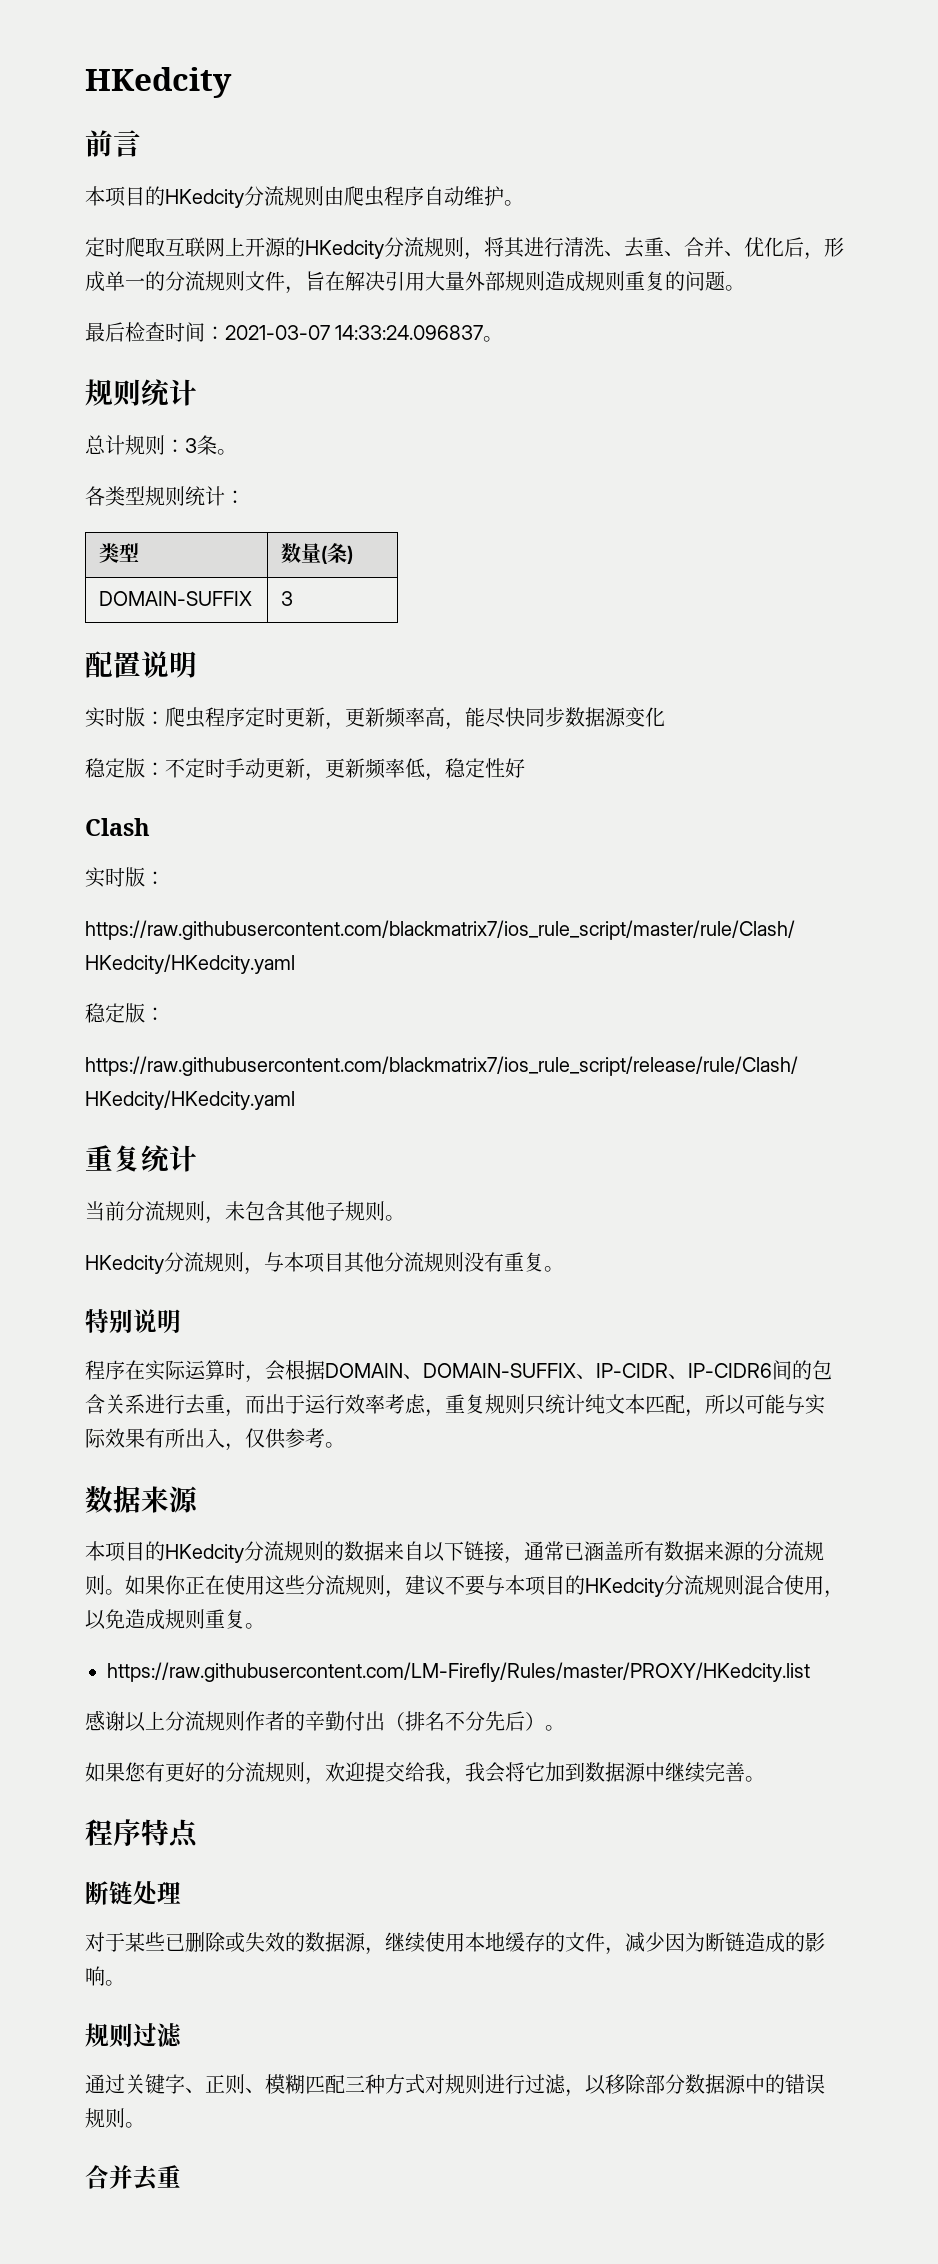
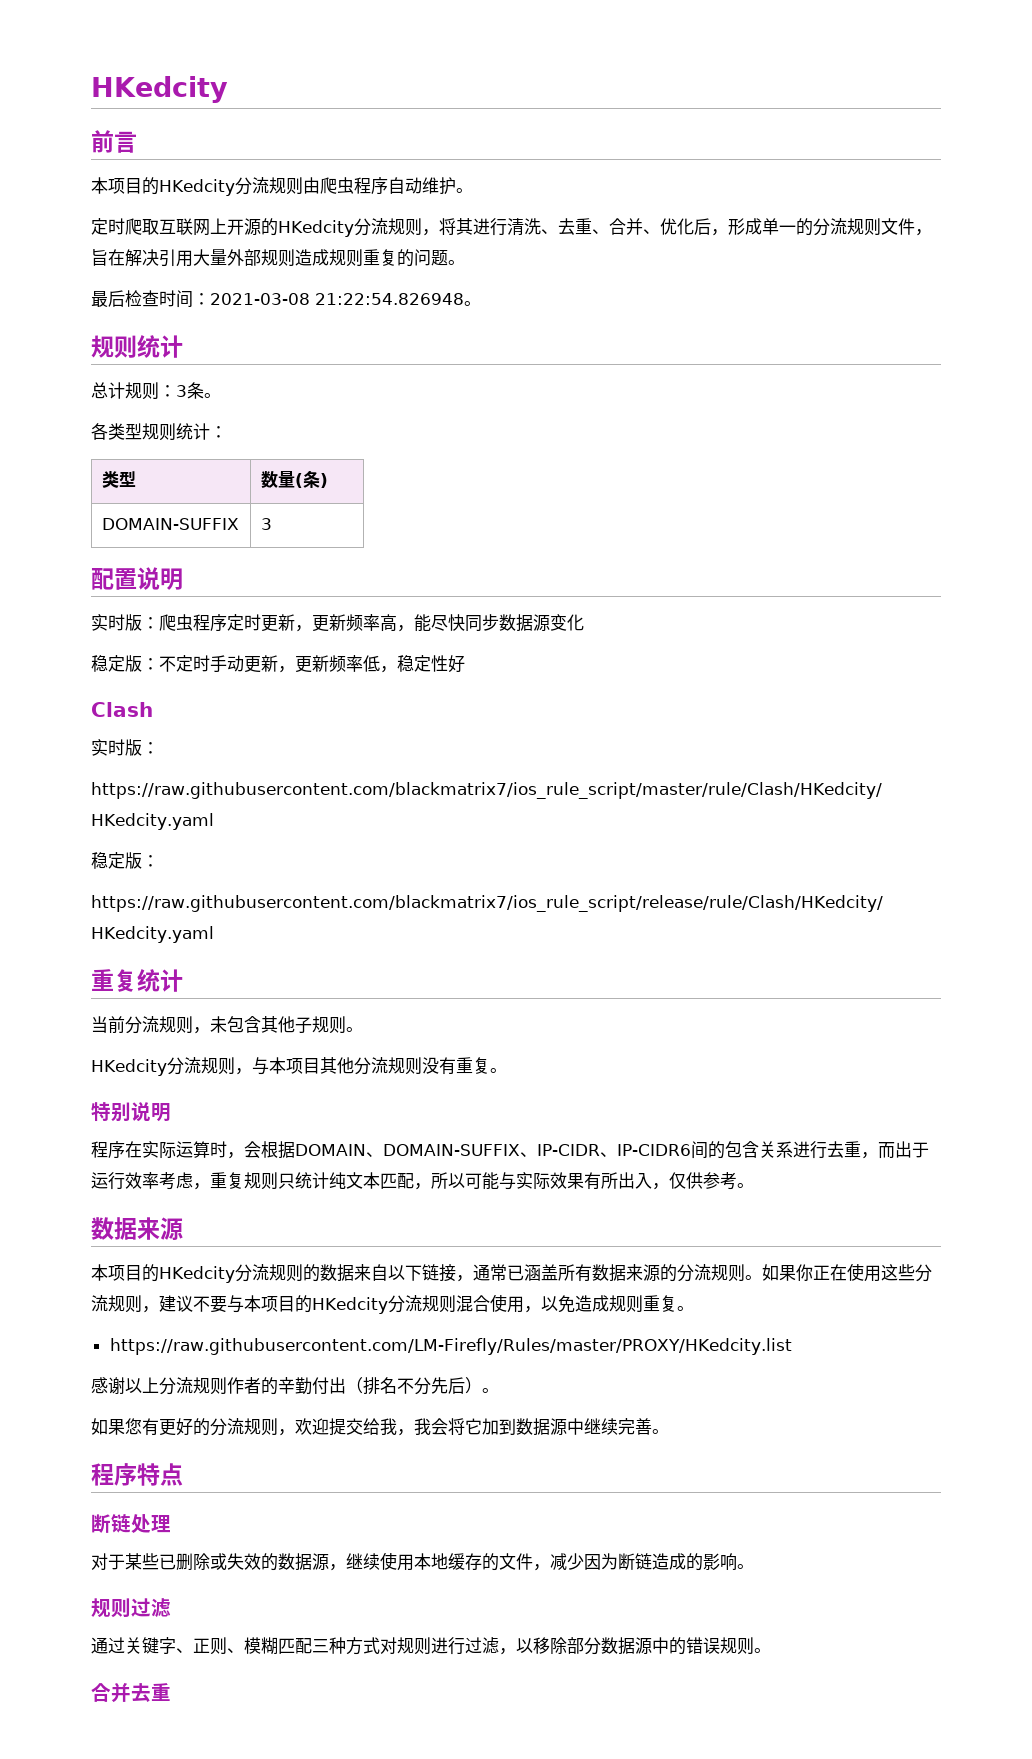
[225,325,484,340] 2021-03-07 14:33:24.096837 -> [210,293,464,305] 2021-03-08 21:22:54.826948

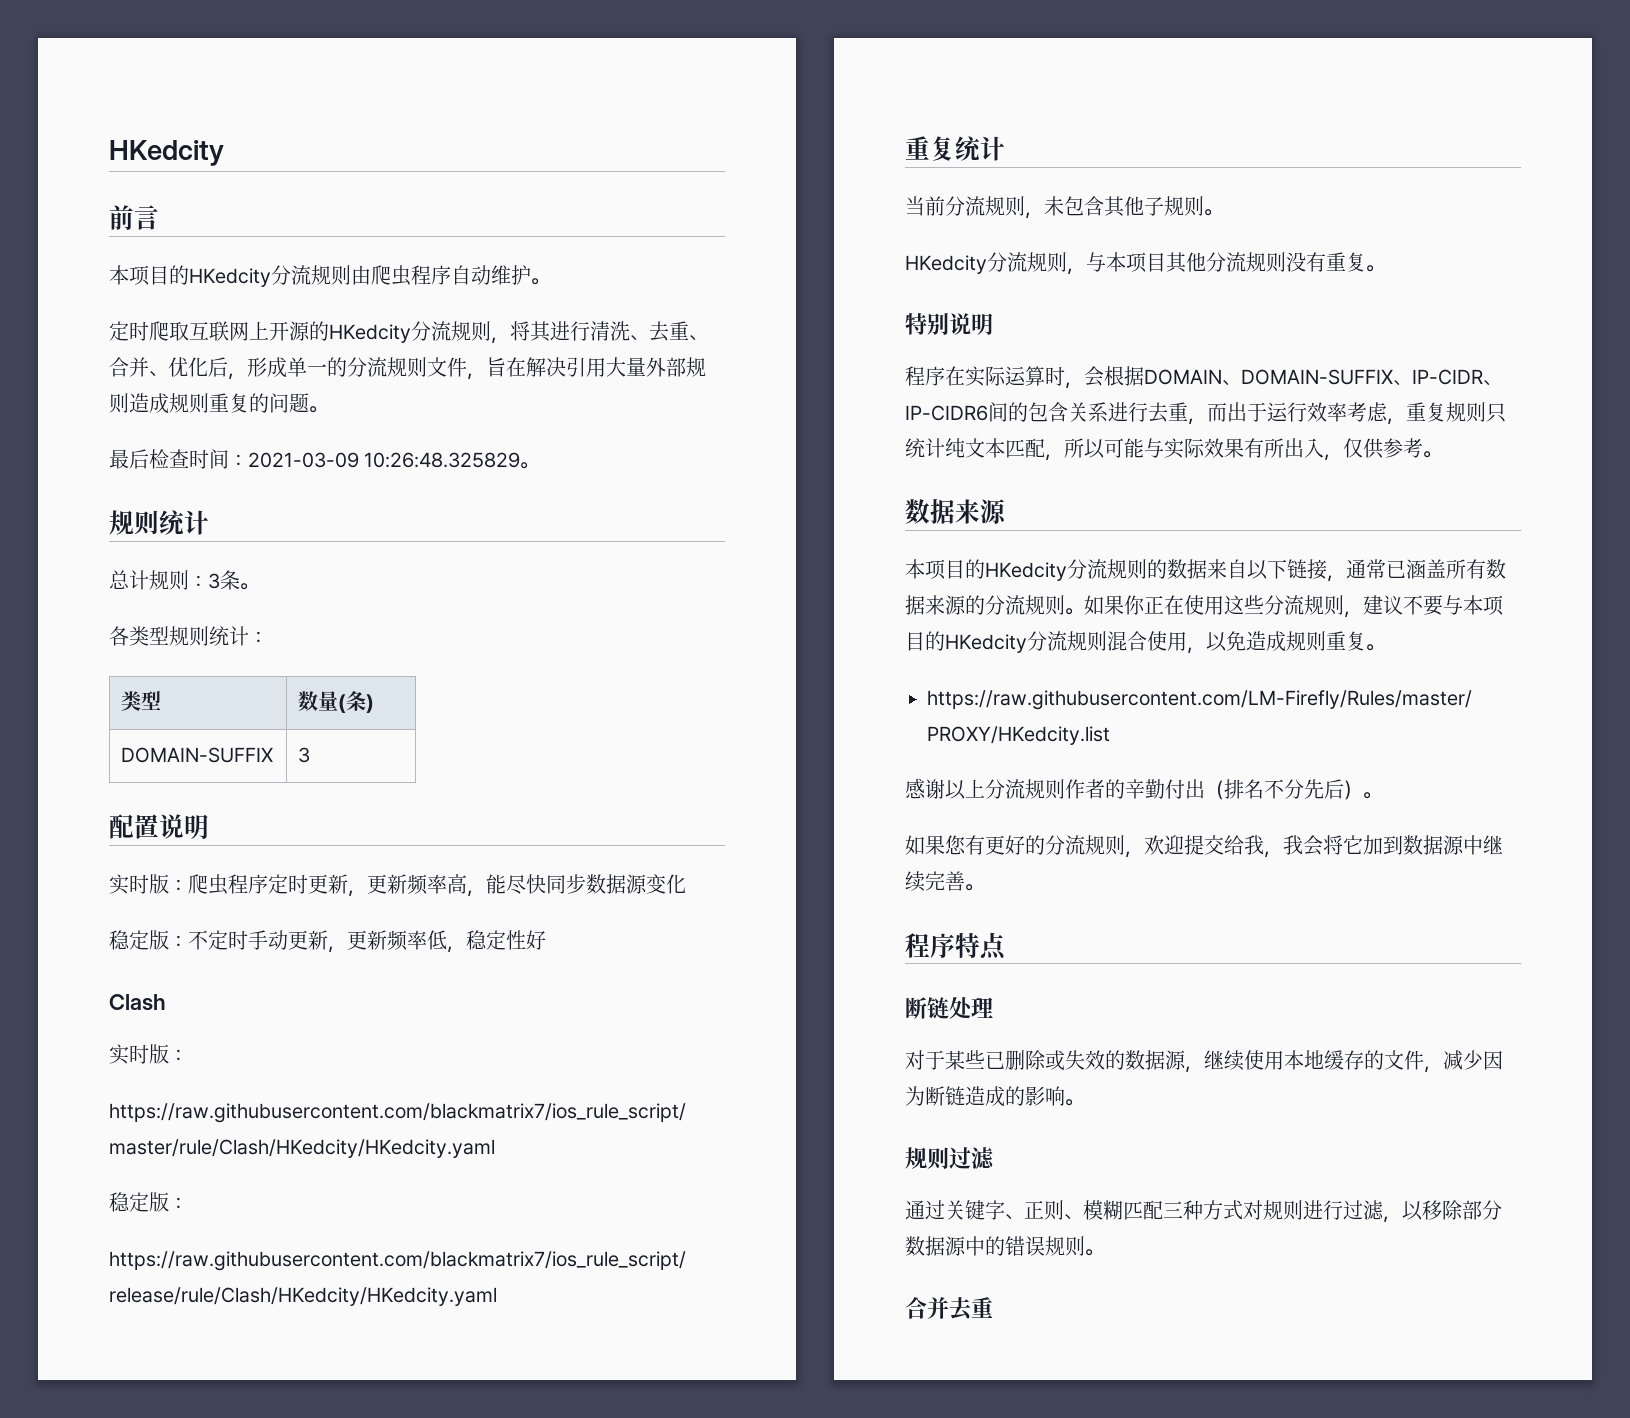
[210,293,464,305] 2021-03-08 21:22:54.826948 -> [248,452,521,468] 2021-03-09 10:26:48.325829

